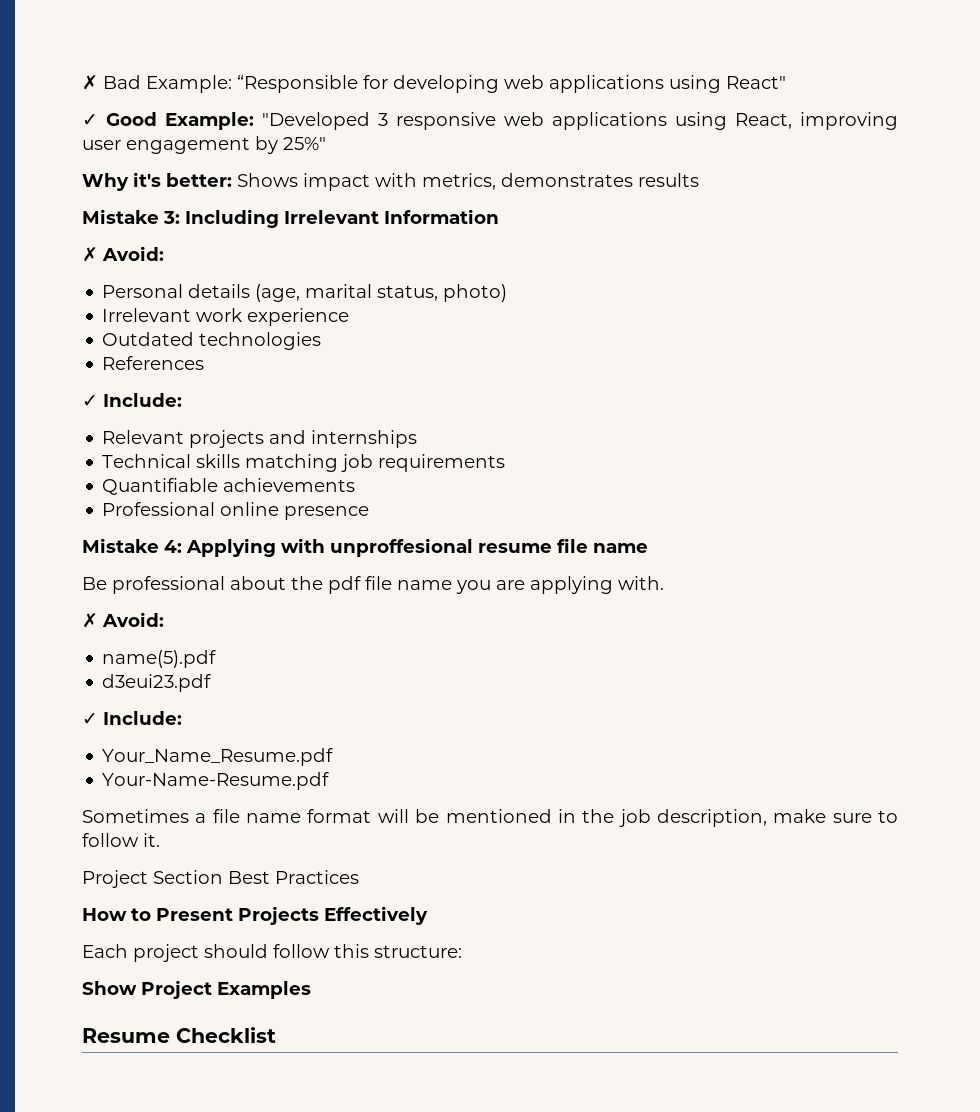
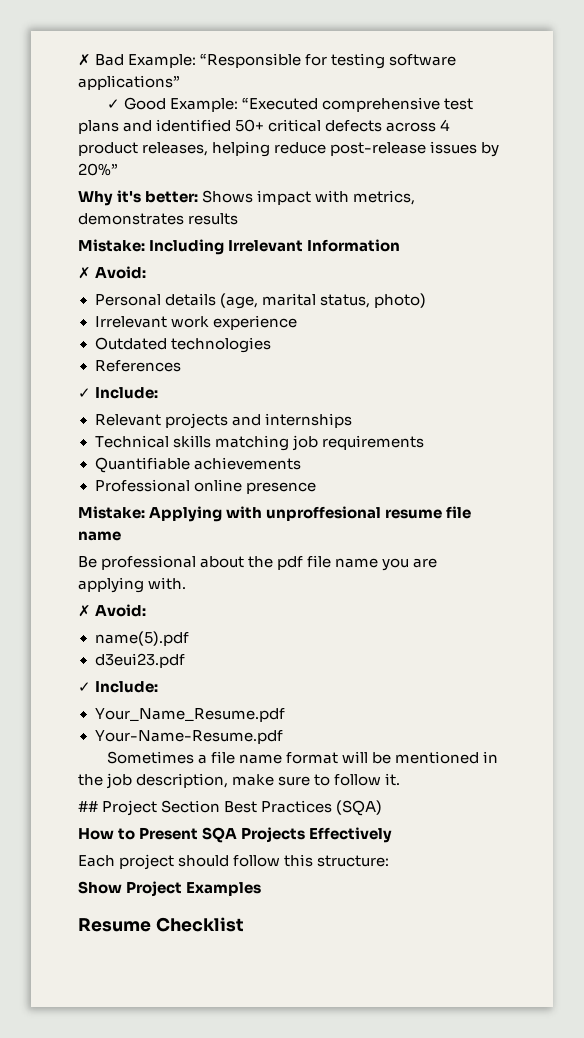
[393,75,786,93] [82,112,898,130] [82,136,326,154] developing web applications using React" // ✓ Good Example: "Developed 3 responsive web applications using React, improving user engagement by 25%" -> [331,53,457,69] [78,75,180,90] [106,97,473,112] [78,119,451,134] [78,141,500,157] [78,163,118,176] testing software applications” // ✓ Good Example: “Executed comprehensive test plans and identified 50+ critical defects across 4 product releases, helping reduce post-release issues by 20%”
[82,209,180,224] Mistake 3: -> [78,239,145,252] Mistake:
[82,538,182,553] Mistake 4: -> [78,506,145,519] Mistake:
(160, 840) none -> [78,801,98,812] ##
(359, 877) none -> [336,800,383,816] (SQA)
(233, 914) none -> [202,827,238,843] SQA

